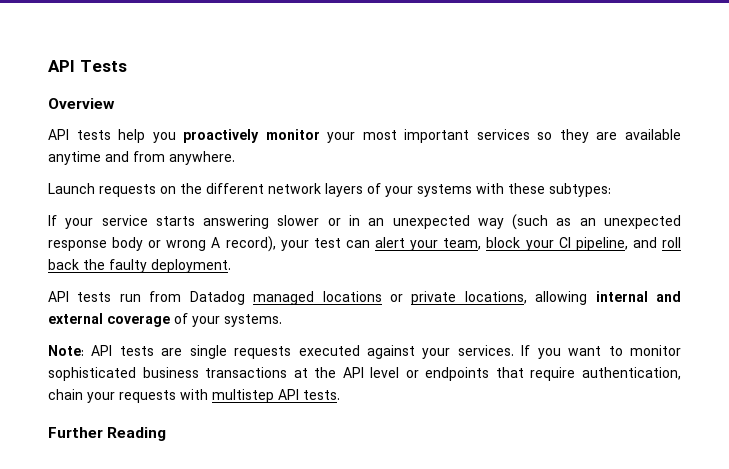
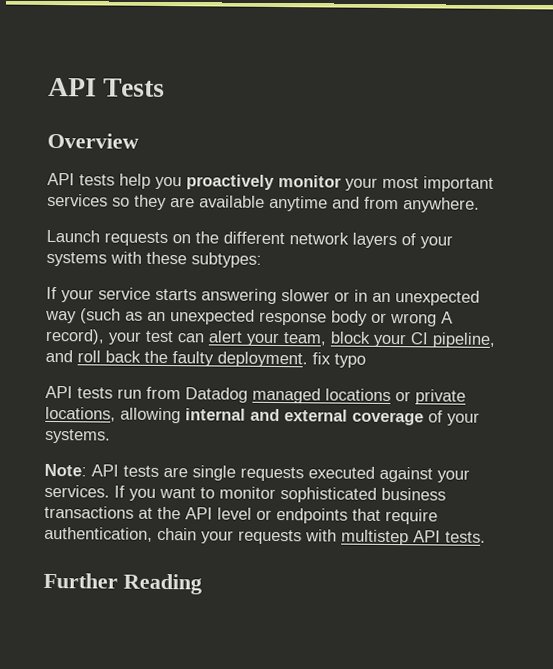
(231, 266) none -> [312,352,366,368] fix typo

